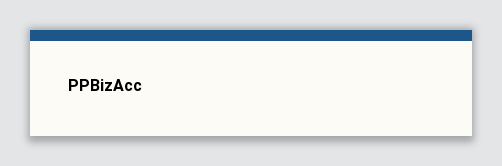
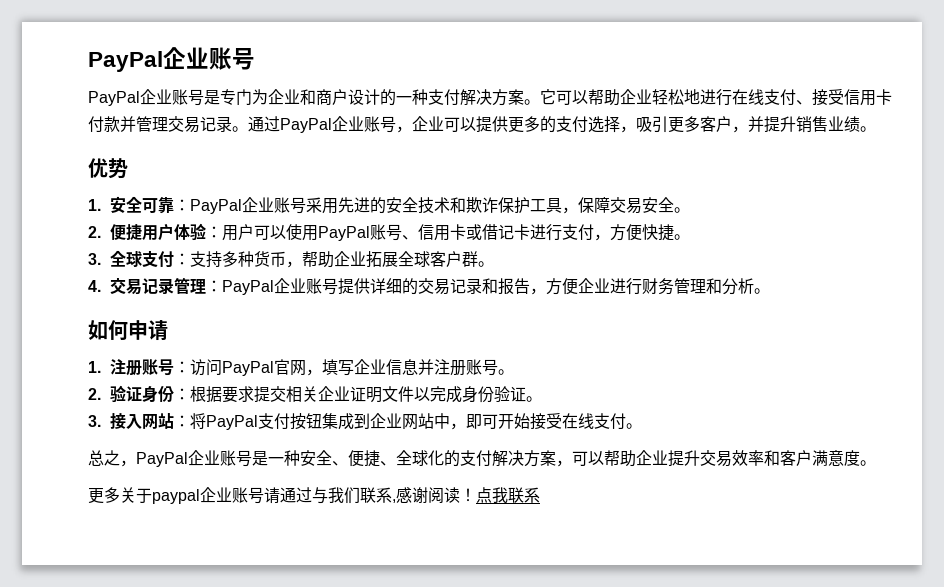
[68,79,142,91] PPBizAcc -> [88,47,255,72] [88,89,892,106] [88,116,876,133] [88,158,128,179] [88,196,690,214] [88,223,690,241] [88,250,494,268] [88,277,770,295] [88,320,168,341] [88,359,514,376] [88,385,542,403] [88,413,642,430] [88,450,876,467] [88,487,540,504] PayPal企业账号 // PayPal企业账号是专门为企业和商户设计的一种支付解决方案。它可以帮助企业轻松地进行在线支付、接受信用卡付款并管理交易记录。通过PayPal企业账号，企业可以提供更多的支付选择，吸引更多客户，并提升销售业绩。 // 优势 // 1.安全可靠：PayPal企业账号采用先进的安全技术和欺诈保护工具，保障交易安全。 // 2.便捷用户体验：用户可以使用PayPal账号、信用卡或借记卡进行支付，方便快捷。 // 3.全球支付：支持多种货币，帮助企业拓展全球客户群。 // 4.交易记录管理：PayPal企业账号提供详细的交易记录和报告，方便企业进行财务管理和分析。 // 如何申请 // 1.注册账号：访问PayPal官网，填写企业信息并注册账号。 // 2.验证身份：根据要求提交相关企业证明文件以完成身份验证。 // 3.接入网站：将PayPal支付按钮集成到企业网站中，即可开始接受在线支付。 // 总之，PayPal企业账号是一种安全、便捷、全球化的支付解决方案，可以帮助企业提升交易效率和客户满意度。 // 更多关于paypal企业账号请通过与我们联系,感谢阅读！点我联系

